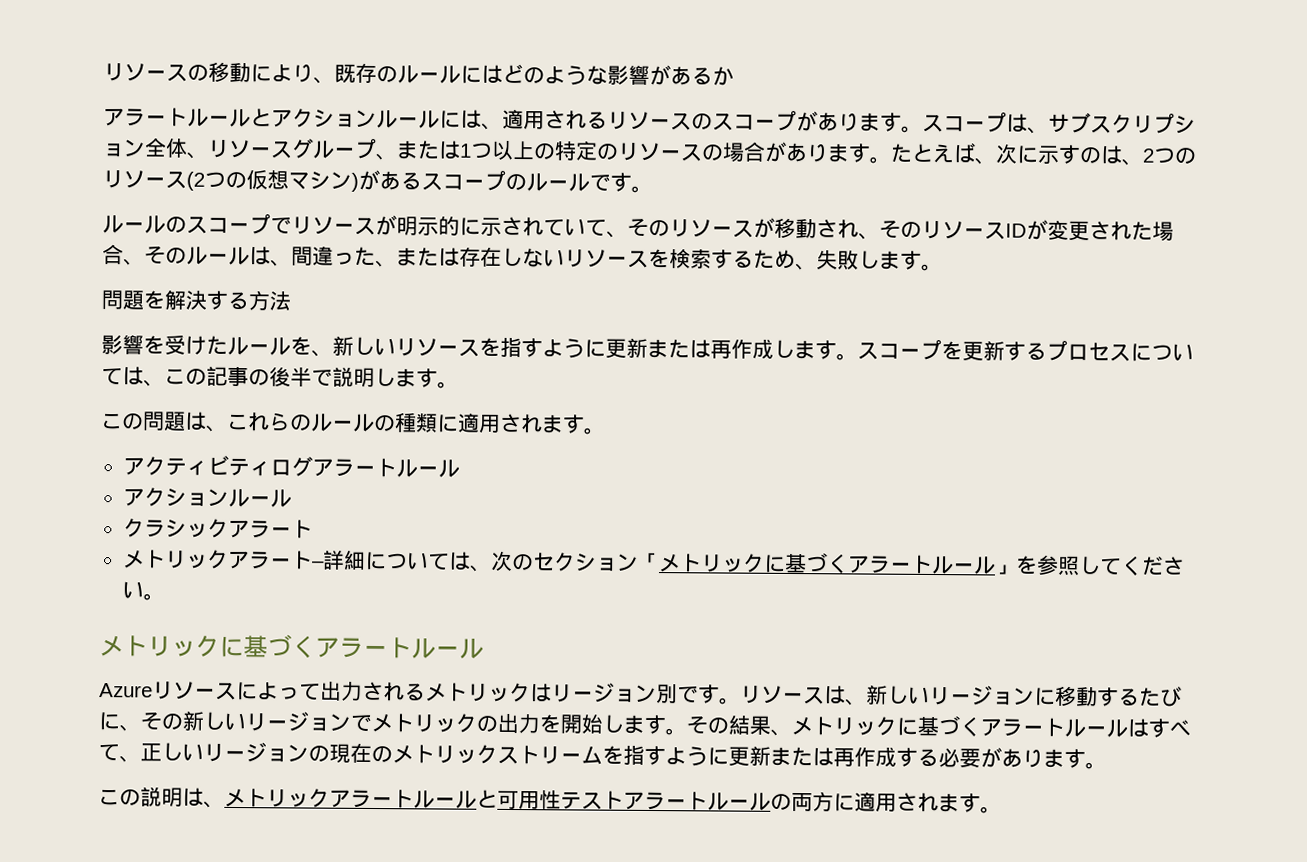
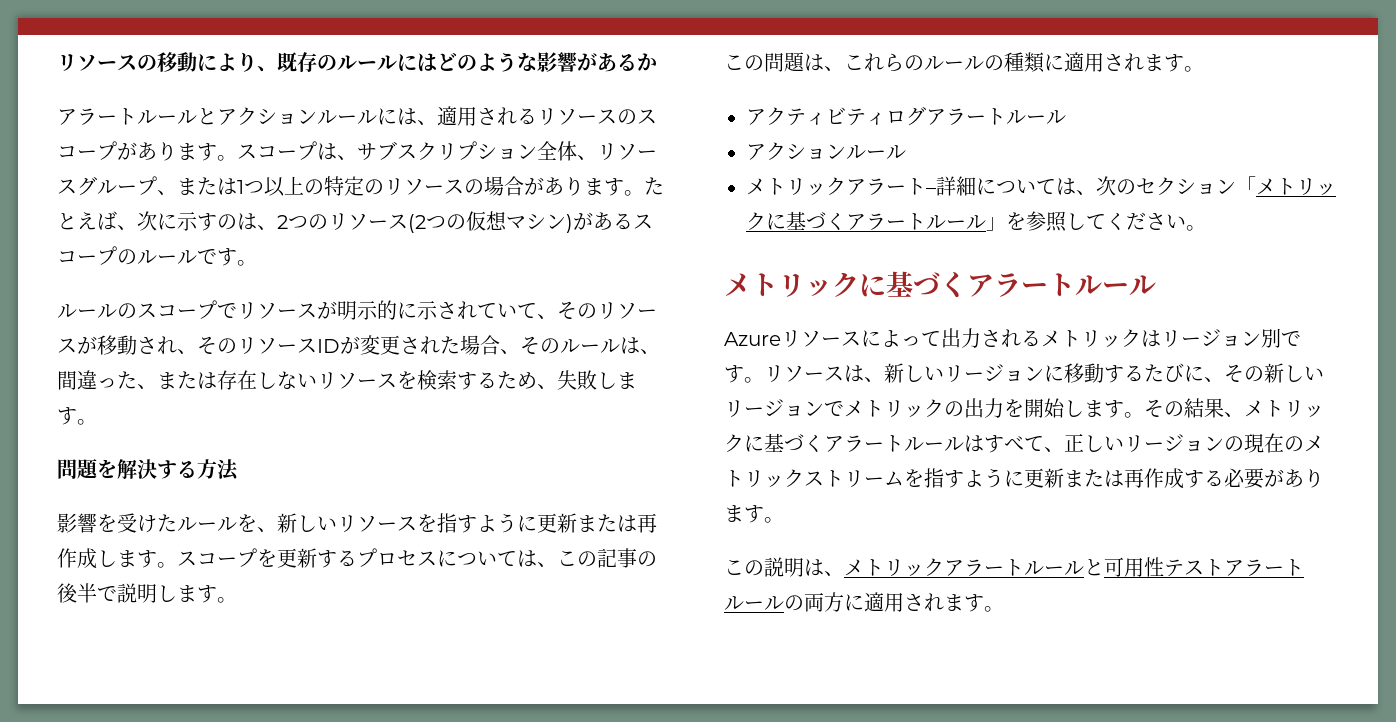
[122,518,313,539] // クラシックアラート -> (906, 152) none

